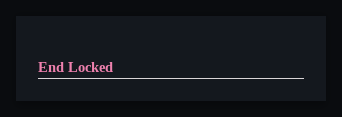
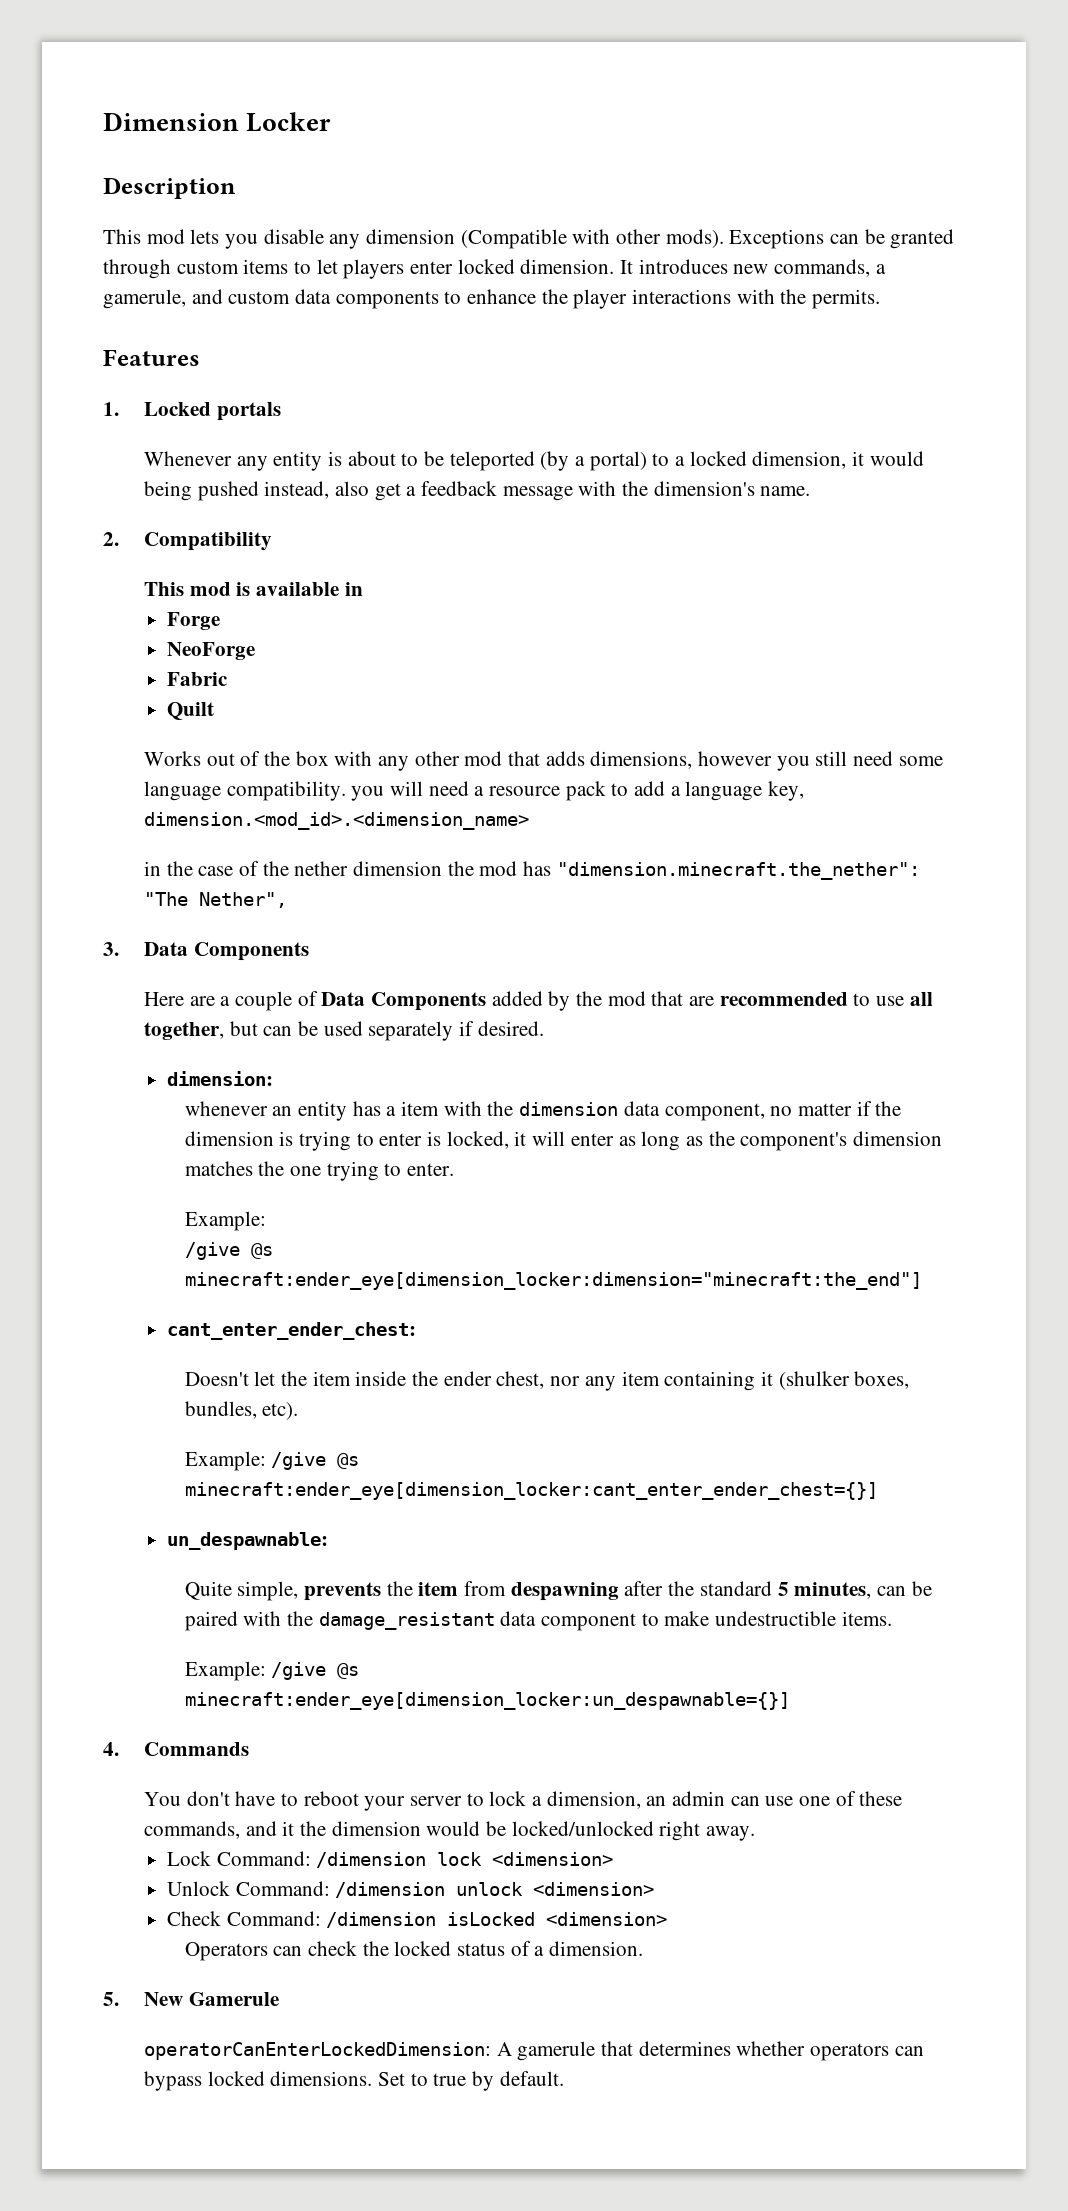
[38,62,113,72] End Locked -> [103,112,332,132] [103,177,236,199] [103,229,955,249] [103,259,886,279] [103,289,881,309] [103,349,200,366] [103,402,281,421] [143,451,924,471] [143,481,811,501] [103,532,272,551] [143,582,363,596] [166,612,220,630] [166,642,255,660] [166,672,228,686] [166,702,214,720] [143,751,943,771] [143,781,804,801] [143,812,529,830] [143,861,920,880] [143,892,287,908] [103,942,309,961] [143,991,933,1011] [143,1021,544,1041] [166,1071,273,1086] [184,1101,902,1121] [184,1131,942,1151] [184,1161,455,1181] [184,1211,266,1231] [184,1242,273,1260] [184,1272,922,1290] [166,1322,416,1340] [184,1371,910,1391] [184,1401,299,1420] [184,1451,360,1471] [184,1482,878,1500] [166,1532,328,1550] [184,1581,932,1601] [184,1611,892,1631] [184,1661,360,1681] [184,1692,790,1710] [103,1742,249,1756] [143,1791,903,1811] [143,1821,755,1841] [166,1851,614,1868] [166,1881,655,1898] [166,1911,668,1928] [184,1941,644,1961] [103,1992,279,2006] [143,2041,924,2061] [143,2071,564,2091] Dimension Locker // Description // This mod lets you disable any dimension (Compatible with other mods). Exceptions can be granted through custom items to let players enter locked dimension. It introduces new commands, a gamerule, and custom data components to enhance the player interactions with the permits. // Features // 1. Locked portals // Whenever any entity is about to be teleported (by a portal) to a locked dimension, it would being pushed instead, also get a feedback message with the dimension's name. // 2. Compatibility // This mod is available in // Forge // NeoForge // Fabric // Quilt // Works out of the box with any other mod that adds dimensions, however you still need some language compatibility. you will need a resource pack to add a language key, dimension.<mod_id>.<dimension_name> // in the case of the nether dimension the mod has "dimension.minecraft.the_nether": "The Nether", // 3. Data Components // Here are a couple of Data Components added by the mod that are recommended to use all together, but can be used separately if desired. // dimension: // whenever an entity has a item with the dimension data component, no matter if the dimension is trying to enter is locked, it will enter as long as the component's dimension matches the one trying to enter. // Example: // /give @s minecraft:ender_eye[dimension_locker:dimension="minecraft:the_end"] // cant_enter_ender_chest: // Doesn't let the item inside the ender chest, nor any item containing it (shulker boxes, bundles, etc). // Example: /give @s minecraft:ender_eye[dimension_locker:cant_enter_ender_chest={}] // un_despawnable: // Quite simple, prevents the item from despawning after the standard 5 minutes, can be paired with the damage_resistant data component to make undestructible items. // Example: /give @s minecraft:ender_eye[dimension_locker:un_despawnable={}] // 4. Commands // You don't have to reboot your server to lock a dimension, an admin can use one of these commands, and it the dimension would be locked/unlocked right away. // Lock Command: /dimension lock <dimension> // Unlock Command: /dimension unlock <dimension> // Check Command: /dimension isLocked <dimension> // Operators can check the locked status of a dimension. // 5. New Gamerule // operatorCanEnterLockedDimension: A gamerule that determines whether operators can bypass locked dimensions. Set to true by default.

